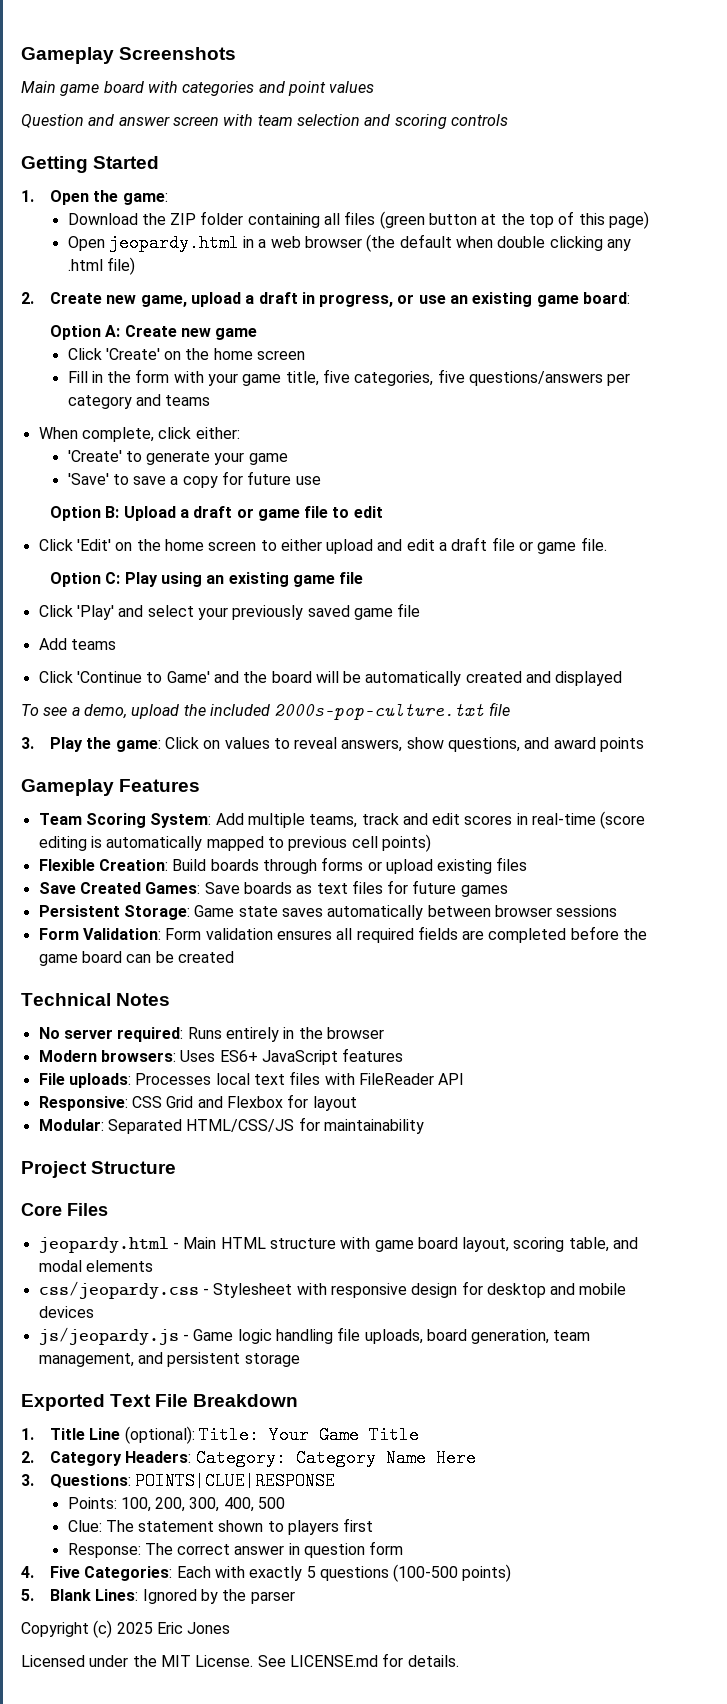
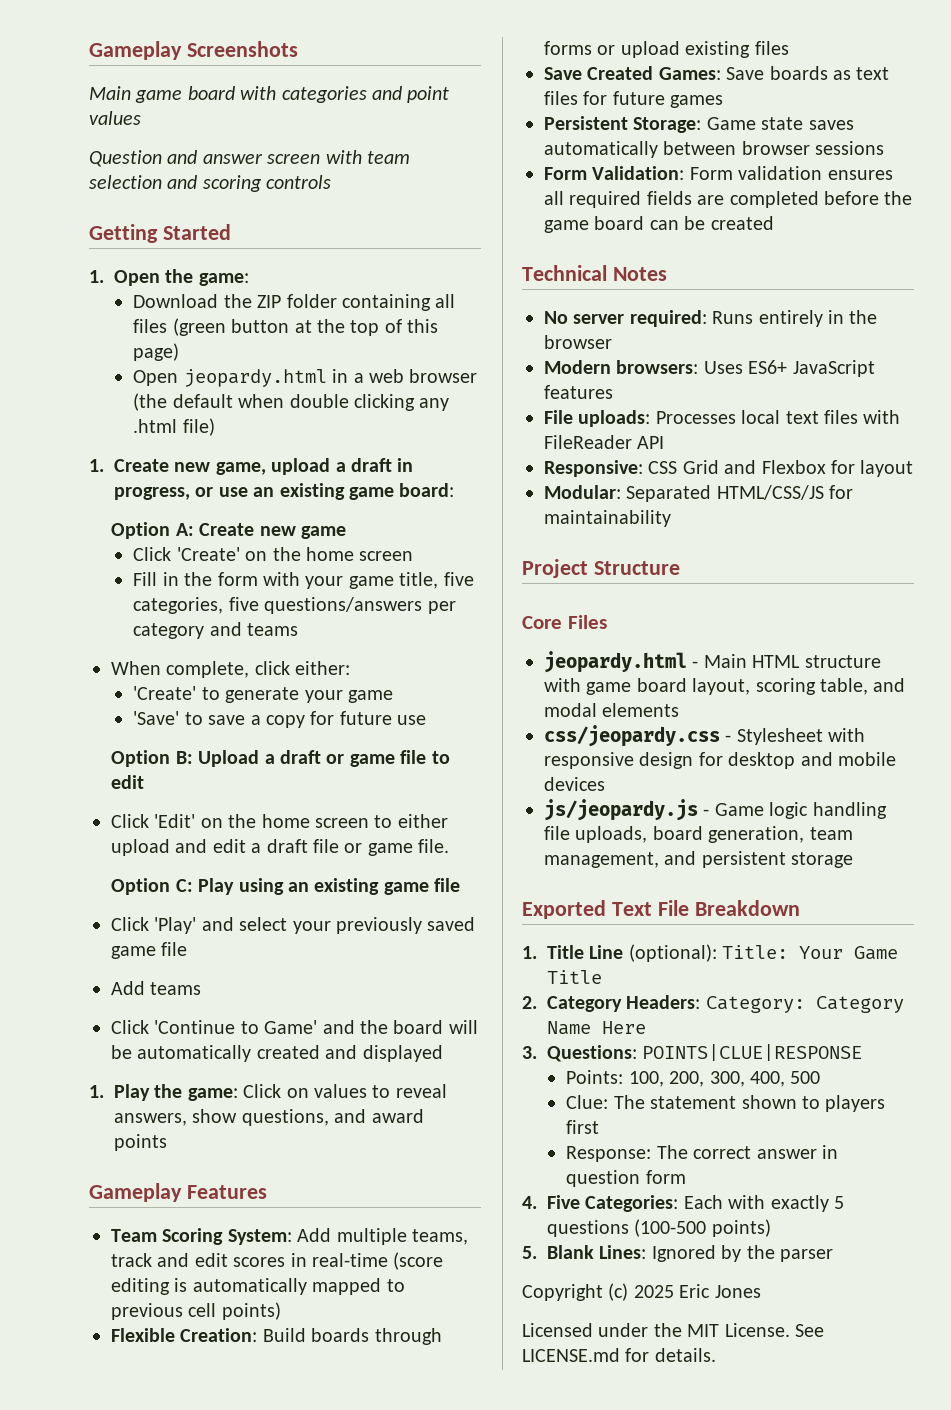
[21,292,34,304] 2. -> [89,459,104,472] 1.
[21,702,510,720] [21,737,34,749] To see a demo, upload the included 2000s-pop-culture.txt file // 3. -> [89,1085,104,1098] 1.

